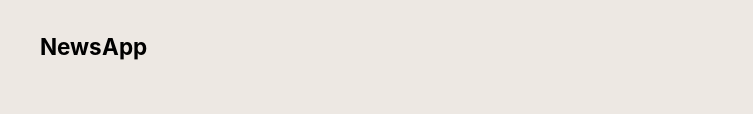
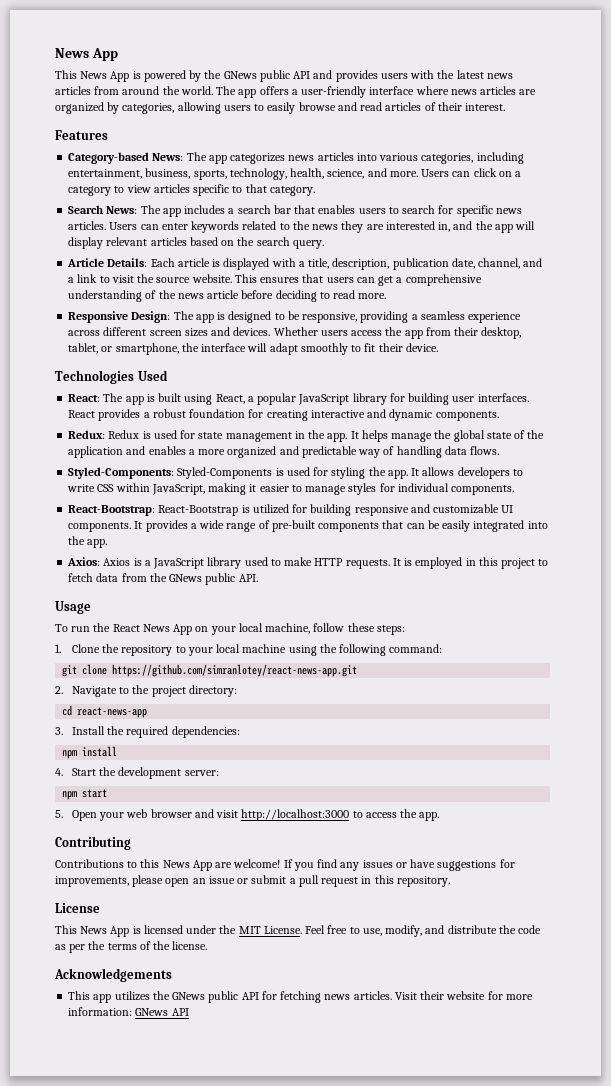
[40,38,147,60] NewsApp -> [55,48,118,61] [55,70,513,82] [55,86,537,98] [55,102,506,114] [55,130,108,140] [68,152,524,164] [68,168,522,180] [68,184,315,196] [68,205,522,217] [68,221,536,233] [68,237,324,249] [67,258,543,270] [68,274,482,286] [68,290,387,302] [68,311,522,323] [68,327,522,339] [68,343,438,355] [55,370,168,384] [68,393,529,405] [68,409,499,421] [68,430,545,442] [68,446,500,458] [68,467,523,479] [67,483,515,495] [68,504,514,516] [68,520,548,532] [68,536,108,548] [67,557,549,569] [68,573,258,585] [55,601,91,614] [55,623,405,635] [55,644,443,656] [62,664,358,677] [55,685,237,697] [62,705,148,718] [55,726,240,738] [62,746,118,759] [55,767,219,779] [62,789,108,800] [55,809,440,821] [55,836,131,850] [55,859,515,871] [55,875,450,887] [55,903,100,913] [55,925,542,937] [55,941,208,953] [54,968,172,982] [68,991,533,1003] [68,1007,189,1016] News App // This News App is powered by the GNews public API and provides users with the latest news articles from around the world. The app offers a user-friendly interface where news articles are organized by categories, allowing users to easily browse and read articles of their interest. // Features // Category-based News: The app categorizes news articles into various categories, including entertainment, business, sports, technology, health, science, and more. Users can click on a category to view articles specific to that category. // Search News: The app includes a search bar that enables users to search for specific news articles. Users can enter keywords related to the news they are interested in, and the app will display relevant articles based on the search query. // Article Details: Each article is displayed with a title, description, publication date, channel, and a link to visit the source website. This ensures that users can get a comprehensive understanding of the news article before deciding to read more. // Responsive Design: The app is designed to be responsive, providing a seamless experience across different screen sizes and devices. Whether users access the app from their desktop, tablet, or smartphone, the interface will adapt smoothly to fit their device. // Technologies Used // React: The app is built using React, a popular JavaScript library for building user interfaces. React provides a robust foundation for creating interactive and dynamic components. // Redux: Redux is used for state management in the app. It helps manage the global state of the application and enables a more organized and predictable way of handling data flows. // Styled-Components: Styled-Components is used for styling the app. It allows developers to write CSS within JavaScript, making it easier to manage styles for individual components. // React-Bootstrap: React-Bootstrap is utilized for building responsive and customizable UI components. It provides a wide range of pre-built components that can be easily integrated into the app. // Axios: Axios is a JavaScript library used to make HTTP requests. It is employed in this project to fetch data from the GNews public API. // Usage // To run the React News App on your local machine, follow these steps: // 1. Clone the repository to your local machine using the following command: // git clone https://github.com/simranlotey/react-news-app.git // 2. Navigate to the project directory: // cd react-news-app // 3. Install the required dependencies: // npm install // 4. Start the development server: // npm start // 5. Open your web browser and visit http://localhost:3000 to access the app. // Contributing // Contributions to this News App are welcome! If you find any issues or have suggestions for improvements, please open an issue or submit a pull request in this repository. // License // This News App is licensed under the MIT License. Feel free to use, modify, and distribute the code as per the terms of the license. // Acknowledgements // This app utilizes the GNews public API for fetching news articles. Visit their website for more information: GNews API

